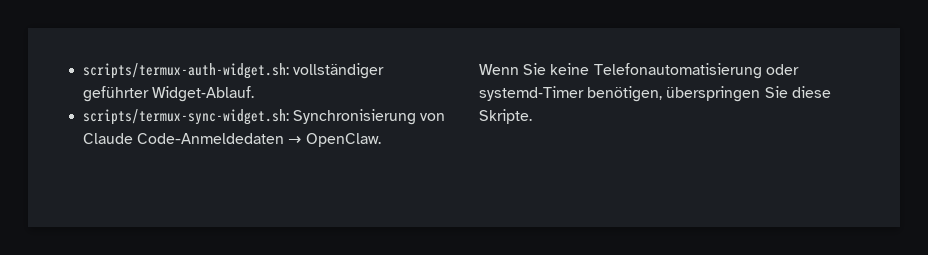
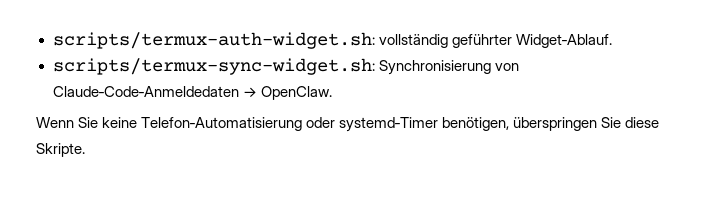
[293,63,385,79] vollständiger -> [378,34,448,48] vollständig
[83,133,285,144] Claude Code-Anmeldedaten -> [52,86,239,97] Claude‑Code‑Anmeldedaten
[593,63,762,79] Telefonautomatisierung -> [141,117,303,131] Telefon‑Automatisierung

